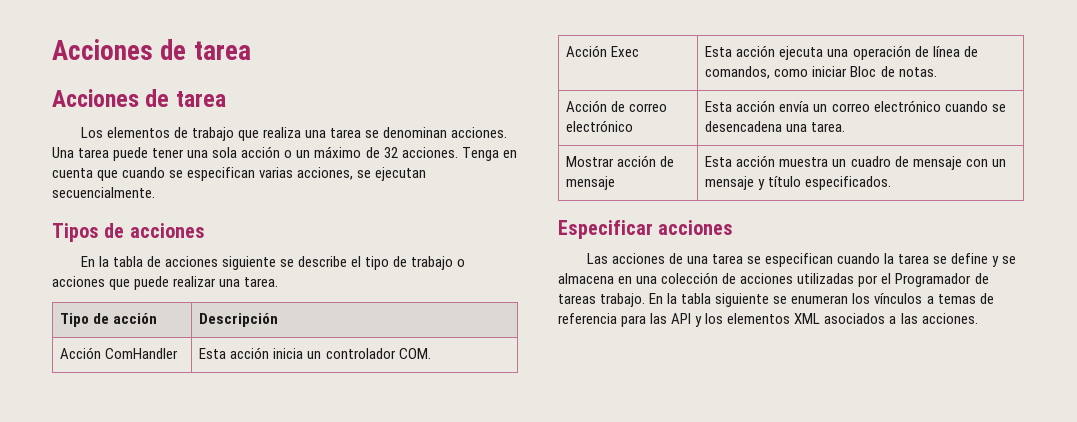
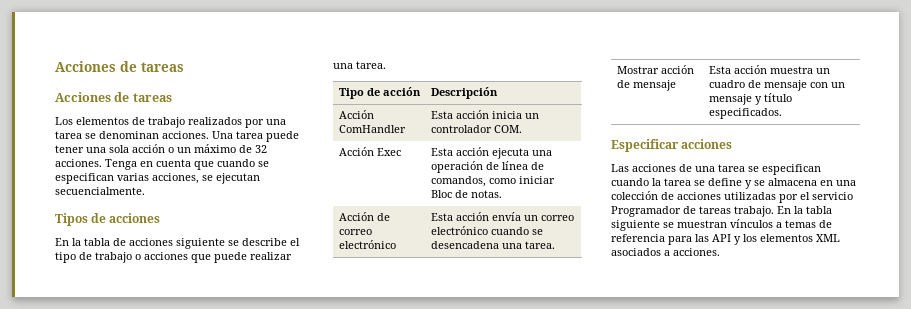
[52,39,251,60] [52,89,226,107] Acciones de tarea // Acciones de tarea -> [55,61,184,72] [55,92,172,102] Acciones de tareas // Acciones de tareas
[237,127,301,141] que realiza -> [188,117,264,128] realizados por
(892, 278) none -> [812,192,853,200] servicio
[791,293,871,304] enumeran los -> [677,220,727,228] muestran
[900,313,918,324] las -> (670, 253) none

